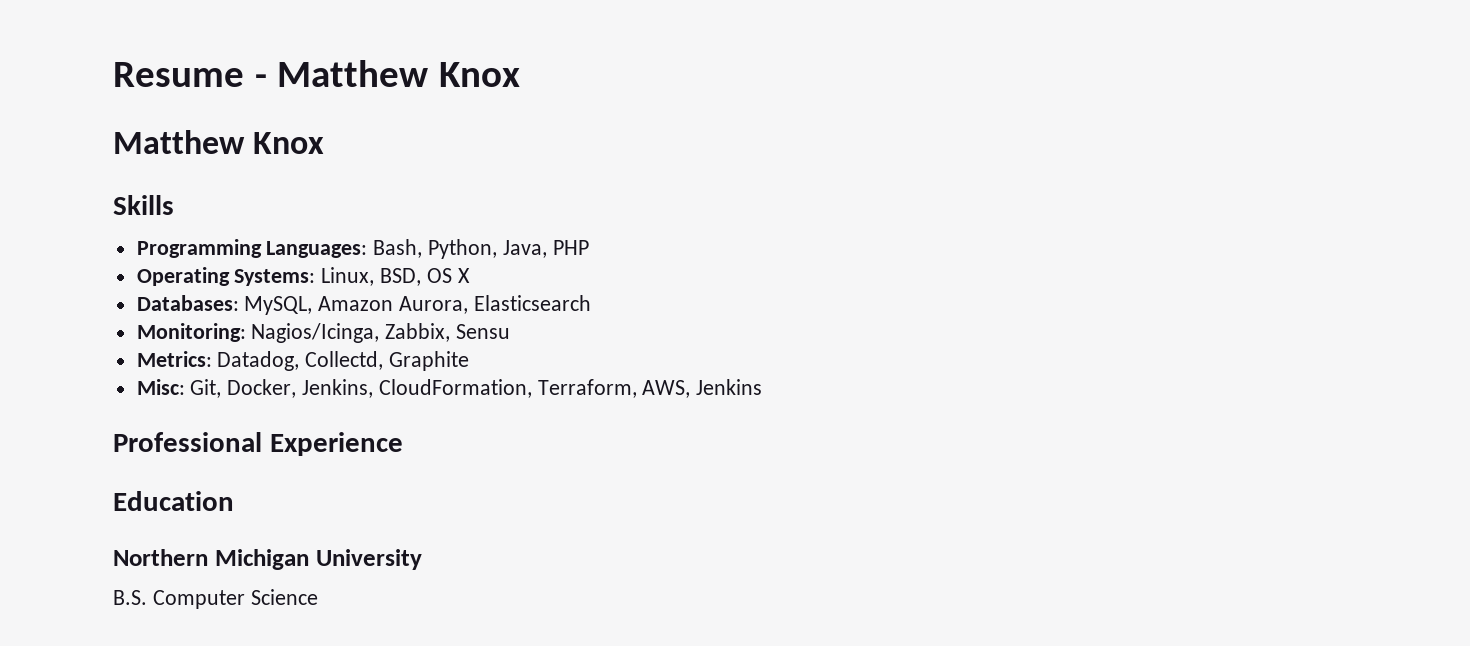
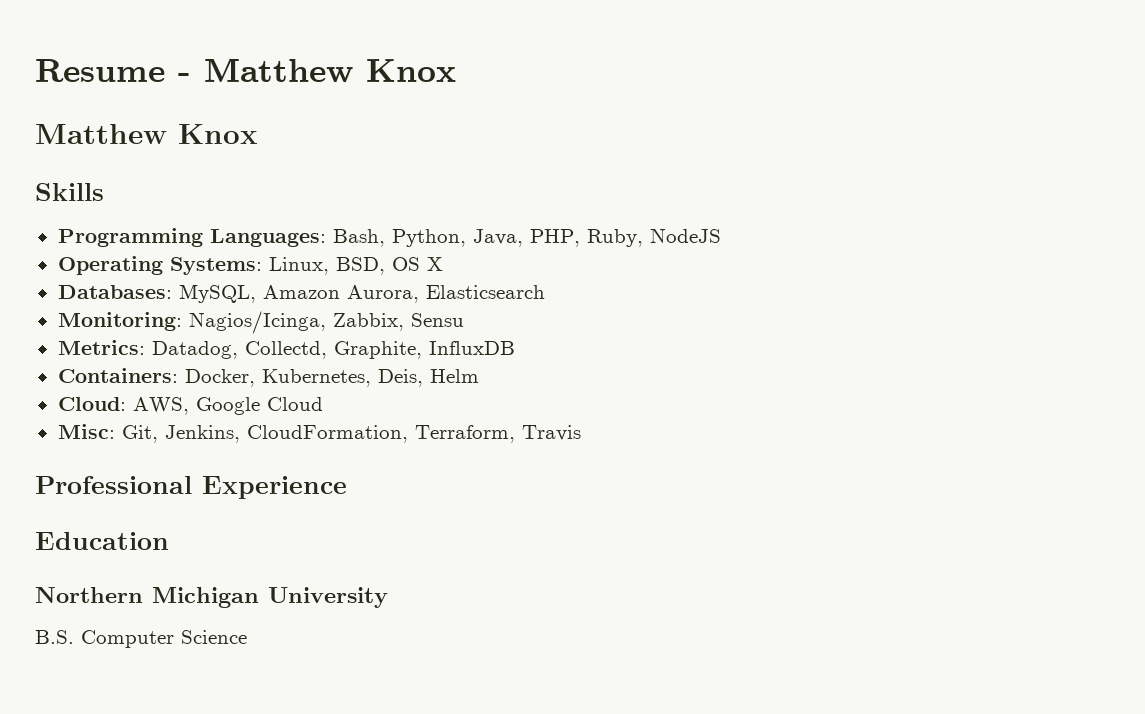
[552,240,589,255] PHP -> [529,228,721,247] PHP, Ruby, NodeJS
[389,351,470,371] Graphite -> [333,341,515,359] [57,368,479,387] [57,397,323,415] Graphite, InfluxDB // Containers: Docker, Kubernetes, Deis, Helm // Cloud: AWS, Google Cloud
[227,379,297,398] Docker, -> (158, 434) none
[642,379,763,398] AWS, Jenkins -> [521,425,581,441] Travis

